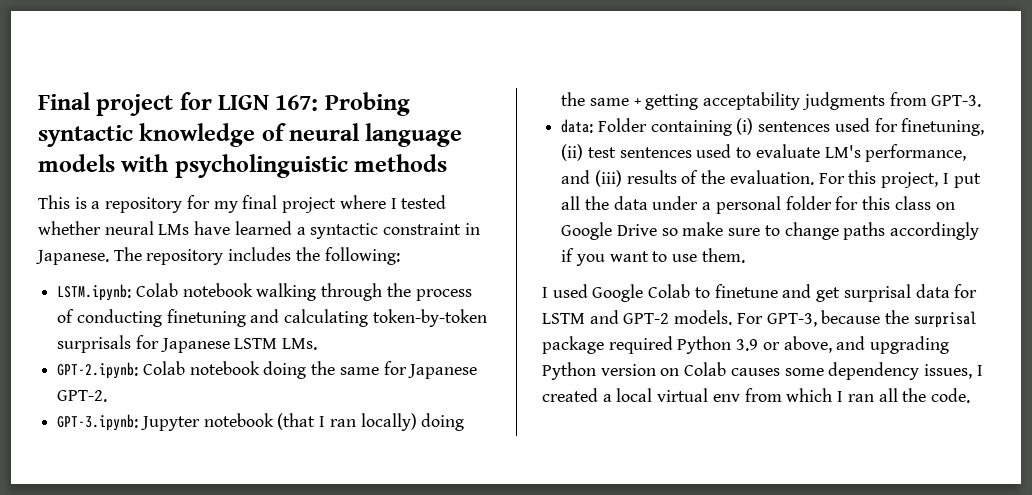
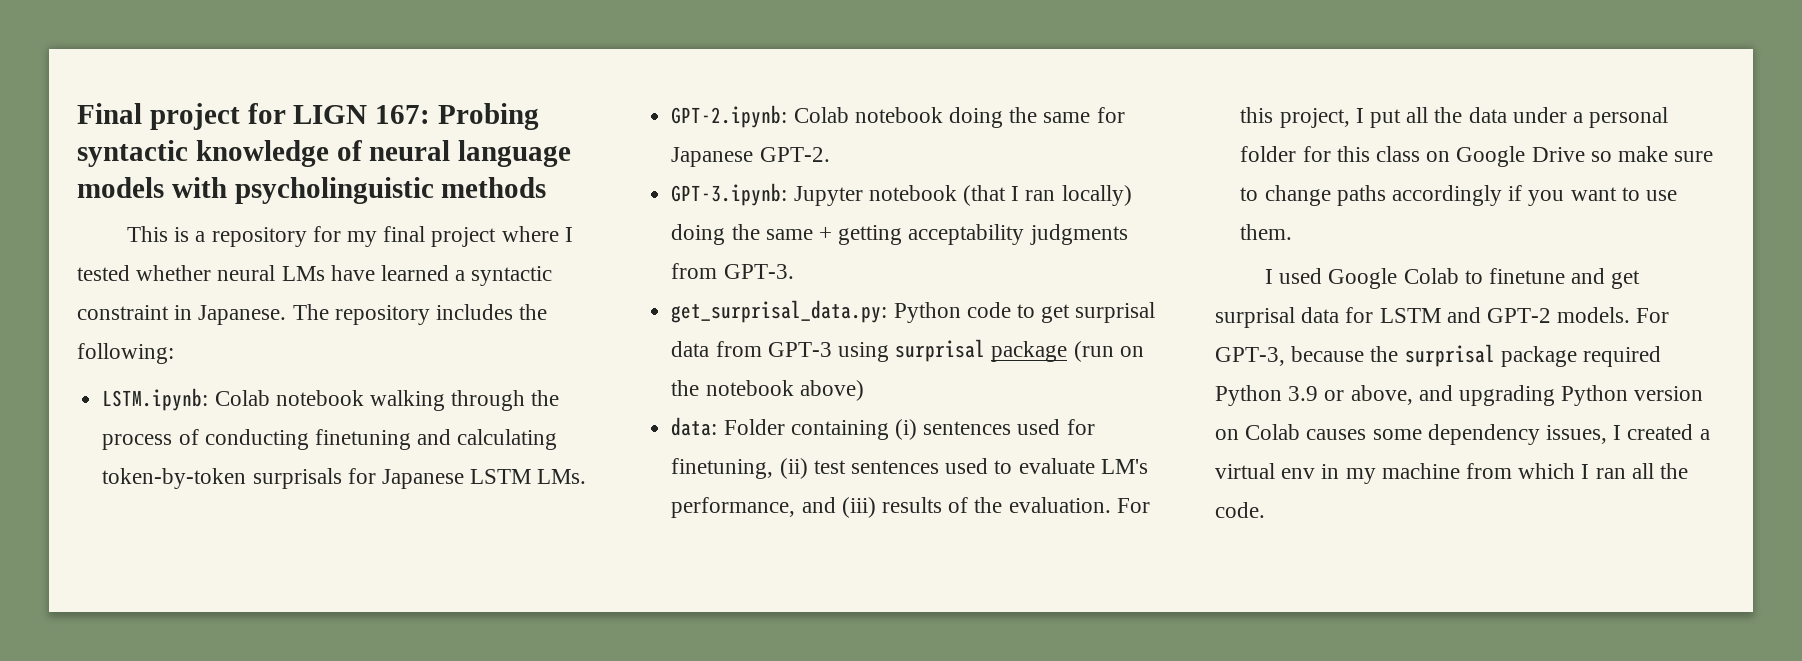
(982, 101) none -> [671,300,1156,323] [671,339,1144,362] [671,380,864,401] // get_surprisal_data.py: Python code to get surprisal data from GPT-3 using surprisal package (run on the notebook above)
[616,388,653,402] local -> (1710, 434) none
(740, 398) none -> [1321,463,1460,484] in my machine

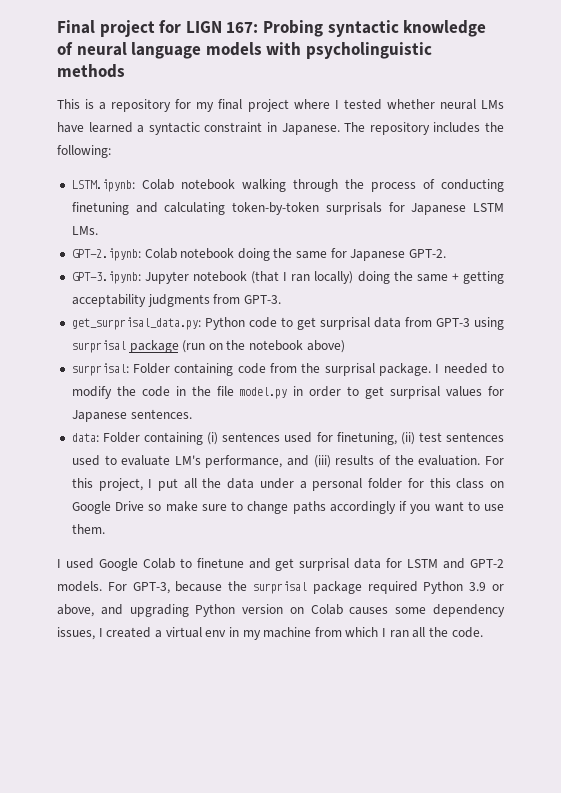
(864, 390) none -> [71,363,504,376] [71,386,504,399] [71,409,192,422] // surprisal: Folder containing code from the surprisal package. I needed to modify the code in the file model.py in order to get surprisal values for Japanese sentences.

